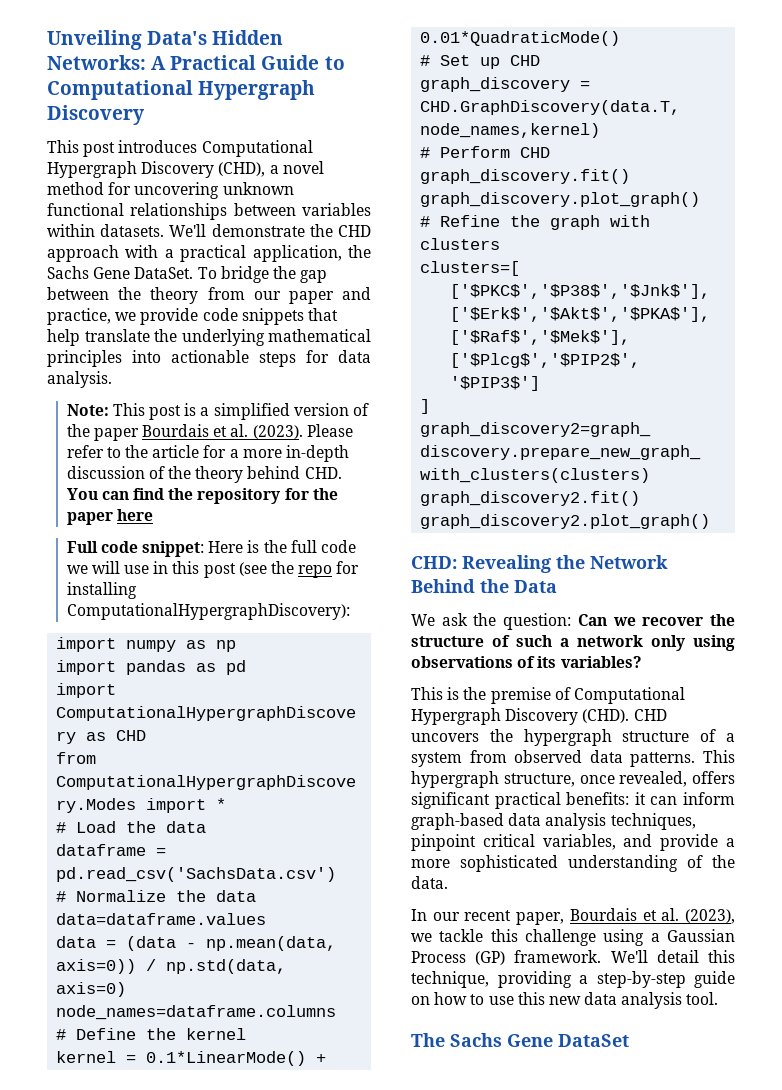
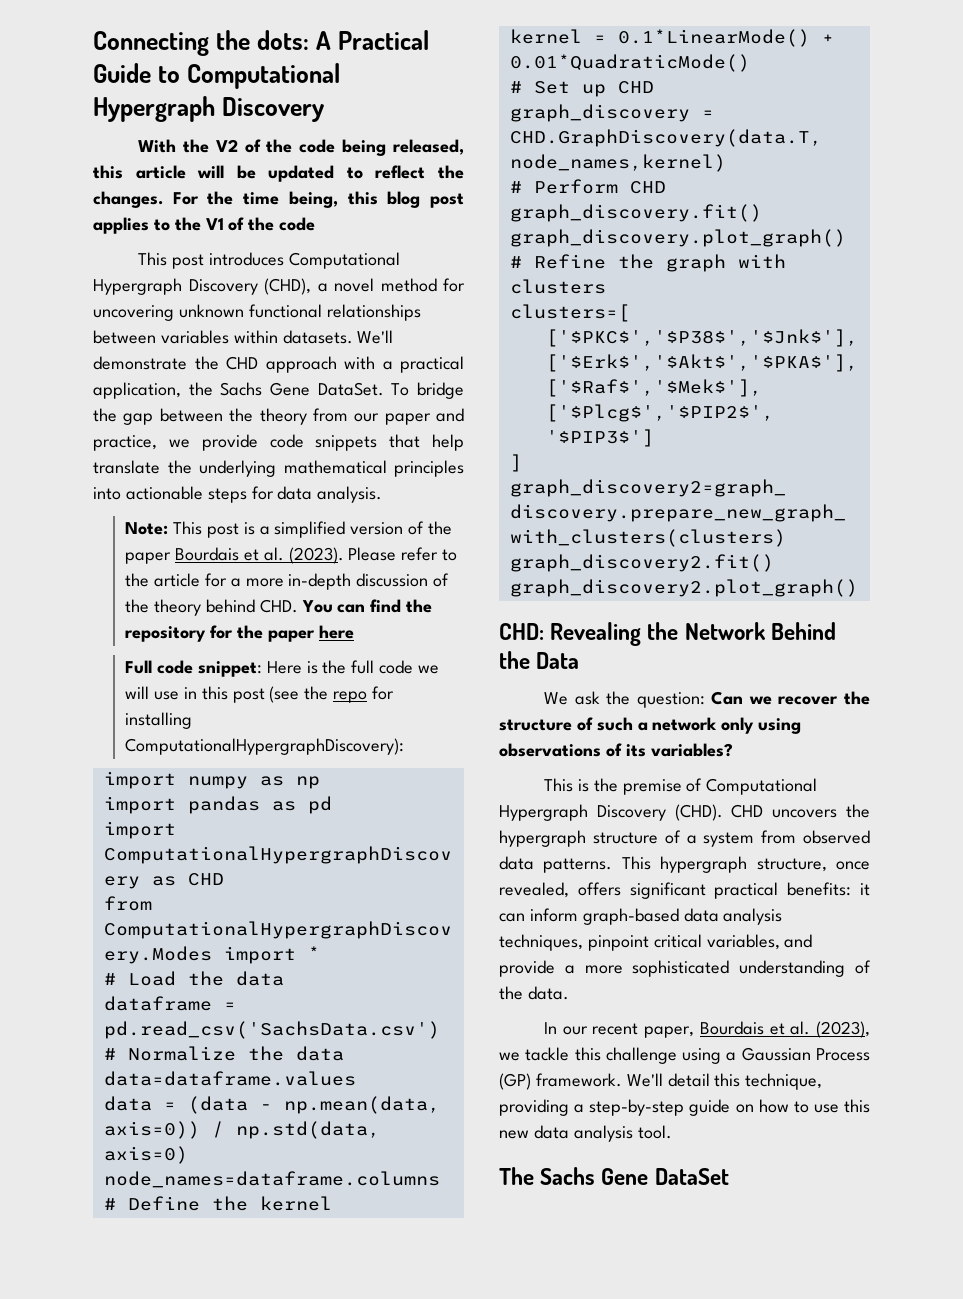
[47,30,284,50] [47,55,146,70] Unveiling Data's Hidden Networks: -> [93,30,309,56] Connecting the dots:
(144, 115) none -> [137,139,464,156] [93,165,464,182] [93,191,465,208] [93,217,316,234] // With the V2 of the code being released, this article will be updated to reflect the changes. For the time being, this blog post applies to the V1 of the code

